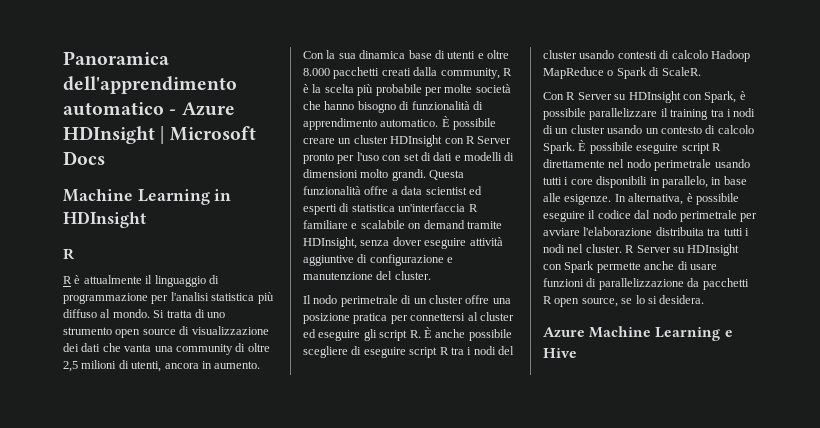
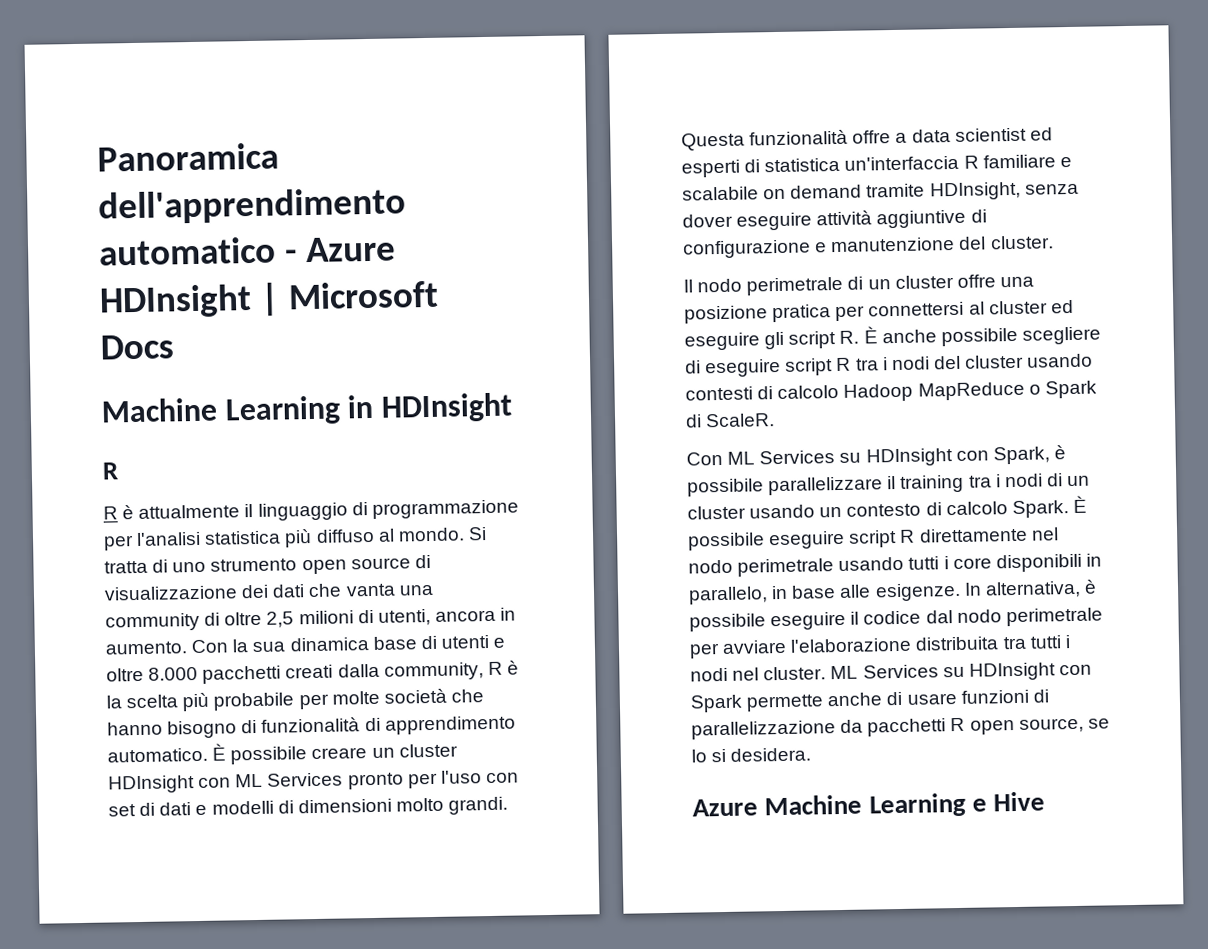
[465,136,512,144] R Server -> [235,772,344,788] ML Services
[566,92,612,100] R Server -> [727,450,836,465] ML Services
[625,245,671,253] R Server -> [830,664,939,680] ML Services

